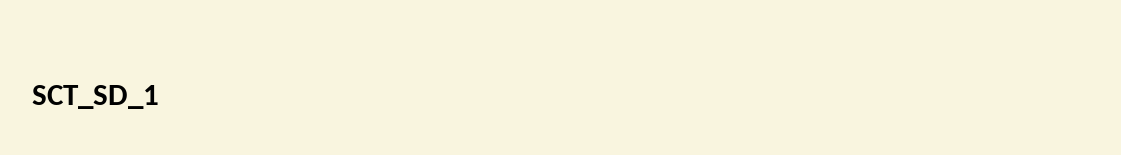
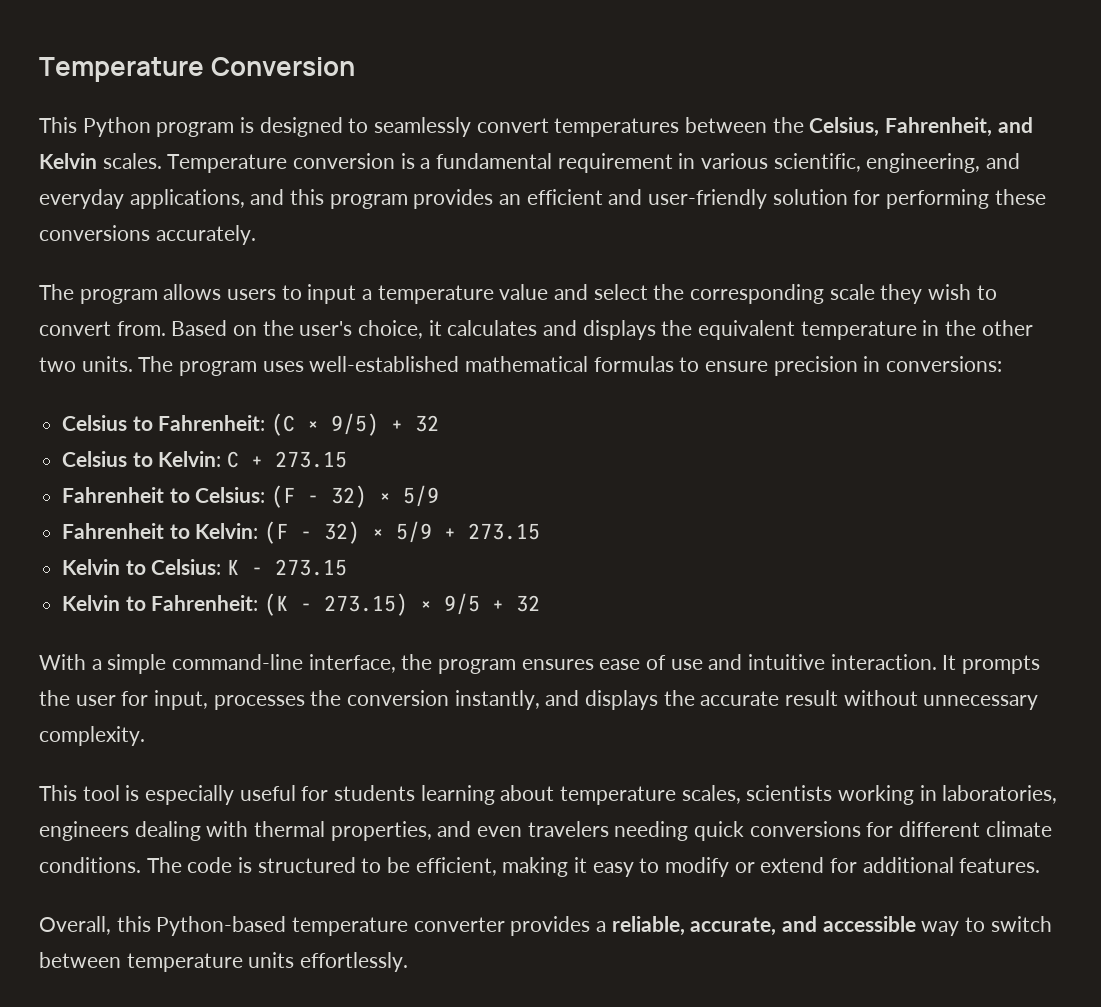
[32,85,159,109] SCT_SD_1 -> [39,57,356,82] [39,117,1033,137] [39,153,1021,173] [39,189,1046,209] [39,225,256,245] [39,284,997,304] [39,320,1033,340] [39,356,1003,376] [62,413,440,436] [62,451,348,468] [62,485,440,508] [62,521,541,544] [62,559,348,576] [62,593,541,616] [39,654,1041,674] [39,690,1039,710] [39,726,145,746] [39,785,1058,805] [39,821,1052,841] [39,857,1041,877] [39,916,1052,936] [39,952,409,972] Temperature Conversion // This Python program is designed to seamlessly convert temperatures between the Celsius, Fahrenheit, and Kelvin scales. Temperature conversion is a fundamental requirement in various scientific, engineering, and everyday applications, and this program provides an efficient and user-friendly solution for performing these conversions accurately. // The program allows users to input a temperature value and select the corresponding scale they wish to convert from. Based on the user's choice, it calculates and displays the equivalent temperature in the other two units. The program uses well-established mathematical formulas to ensure precision in conversions: // Celsius to Fahrenheit: (C × 9/5) + 32 // Celsius to Kelvin: C + 273.15 // Fahrenheit to Celsius: (F - 32) × 5/9 // Fahrenheit to Kelvin: (F - 32) × 5/9 + 273.15 // Kelvin to Celsius: K - 273.15 // Kelvin to Fahrenheit: (K - 273.15) × 9/5 + 32 // With a simple command-line interface, the program ensures ease of use and intuitive interaction. It prompts the user for input, processes the conversion instantly, and displays the accurate result without unnecessary complexity. // This tool is especially useful for students learning about temperature scales, scientists working in laboratories, engineers dealing with thermal properties, and even travelers needing quick conversions for different climate conditions. The code is structured to be efficient, making it easy to modify or extend for additional features. // Overall, this Python-based temperature converter provides a reliable, accurate, and accessible way to switch between temperature units effortlessly.

